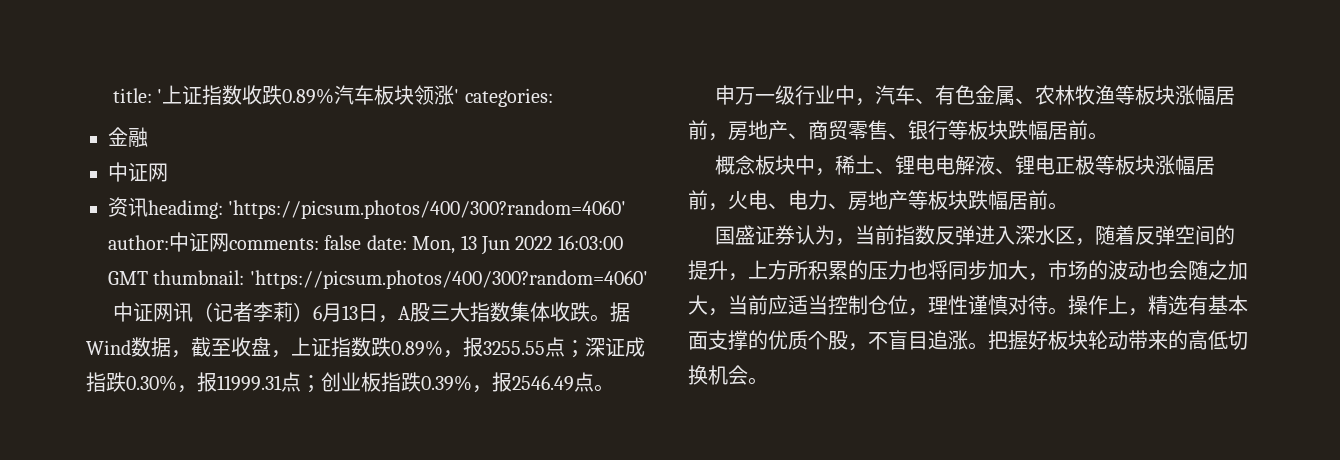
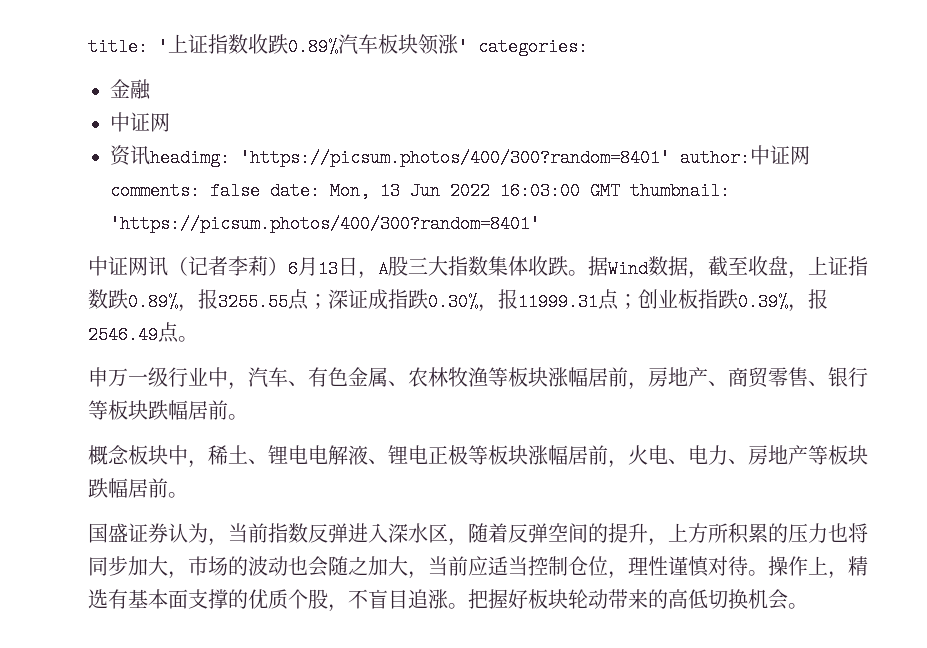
[228,200,627,219] 'https://picsum.photos/400/300?random=4060' -> [240,149,670,167] 'https://picsum.photos/400/300?random=8401'
[249,270,648,289] 'https://picsum.photos/400/300?random=4060' -> [110,215,540,233] 'https://picsum.photos/400/300?random=8401'

